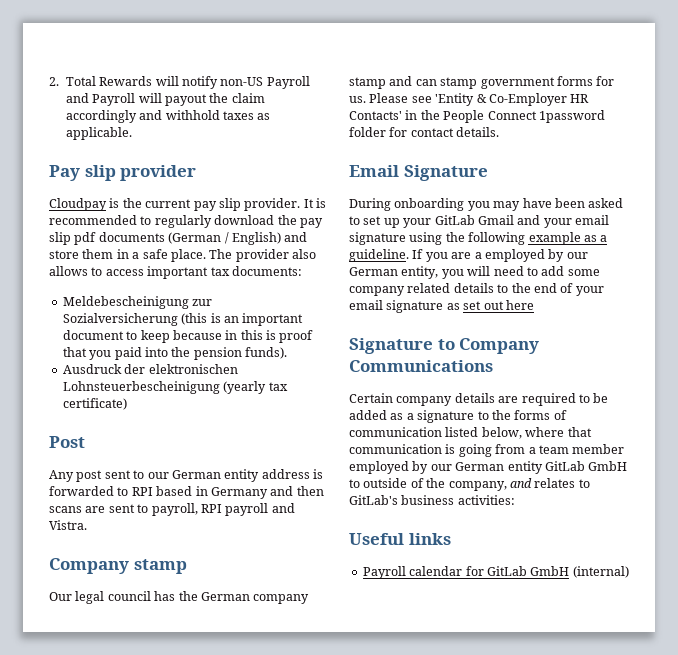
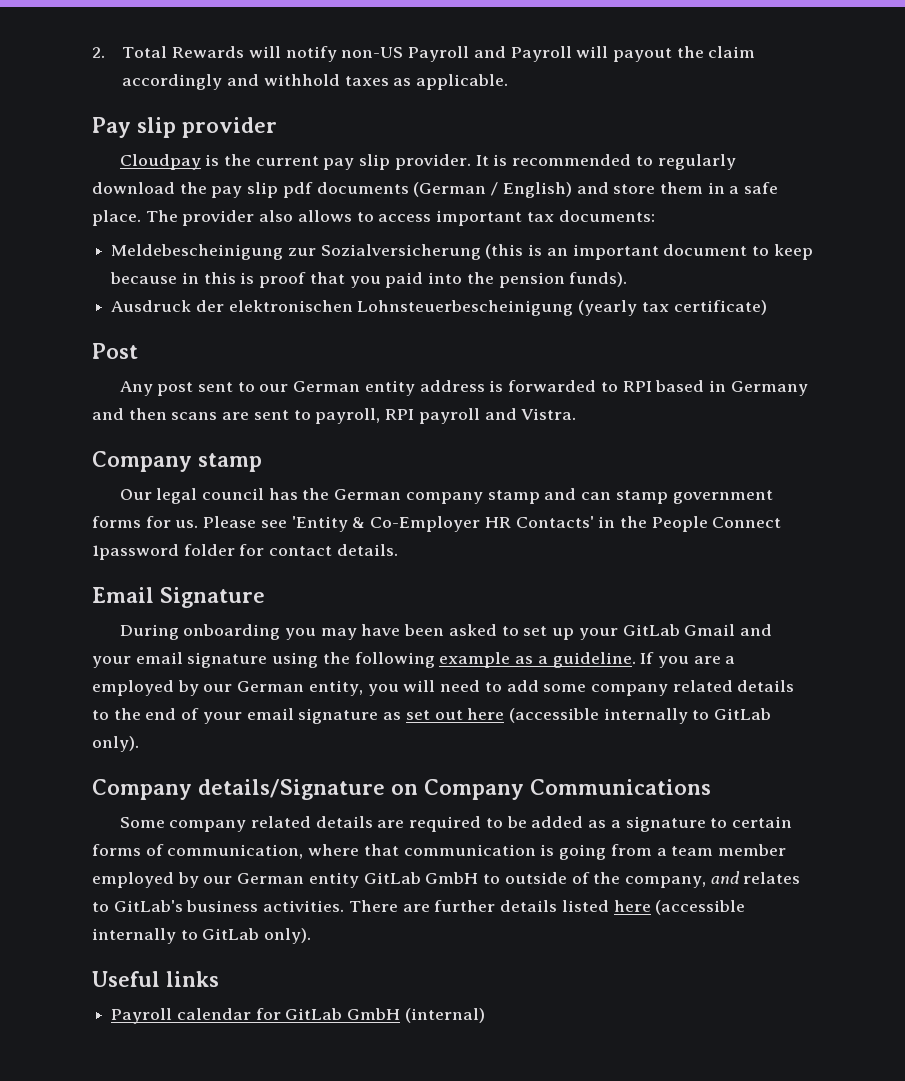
[349,338,455,354] // Signature to -> [508,708,772,724] [92,736,139,752] [92,779,418,800] (accessible internally to GitLab only). // Company details/Signature on
[349,393,453,406] Certain company -> [119,816,312,832] Some company related
[491,410,511,420] the -> [732,816,793,828] certain
[349,427,522,439] communication listed below, -> [167,844,304,859] communication,
[457,495,515,505] activities: -> [263,900,746,915] [92,928,312,944] activities. There are further details listed here (accessible internally to GitLab only).

